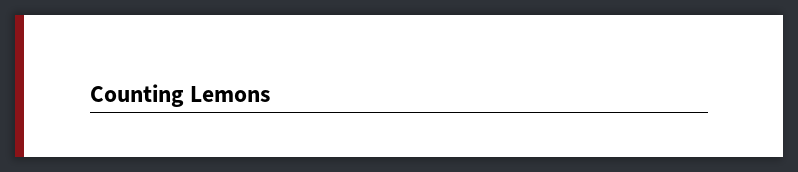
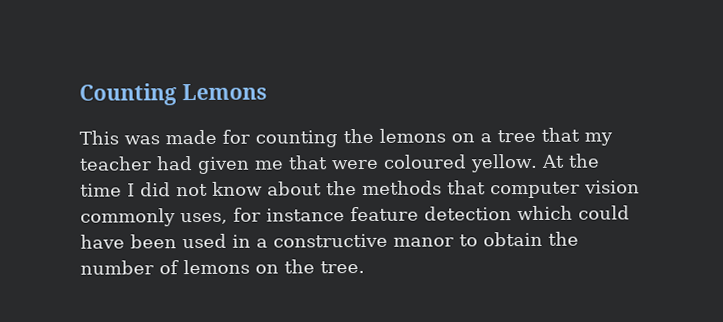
(271, 94) none -> [79,127,613,148] [79,153,600,174] [80,180,640,199] [80,205,630,227] [80,231,579,249] [80,259,365,275] // This was made for counting the lemons on a tree that my teacher had given me that were coloured yellow. At the time I did not know about the methods that computer vision commonly uses, for instance feature detection which could have been used in a constructive manor to obtain the number of lemons on the tree.

